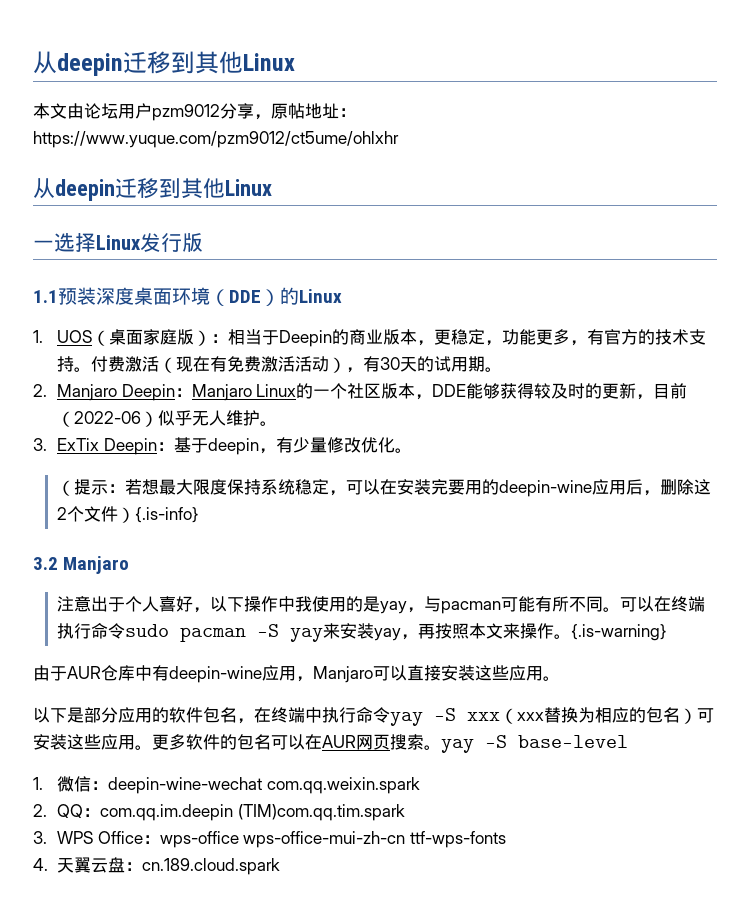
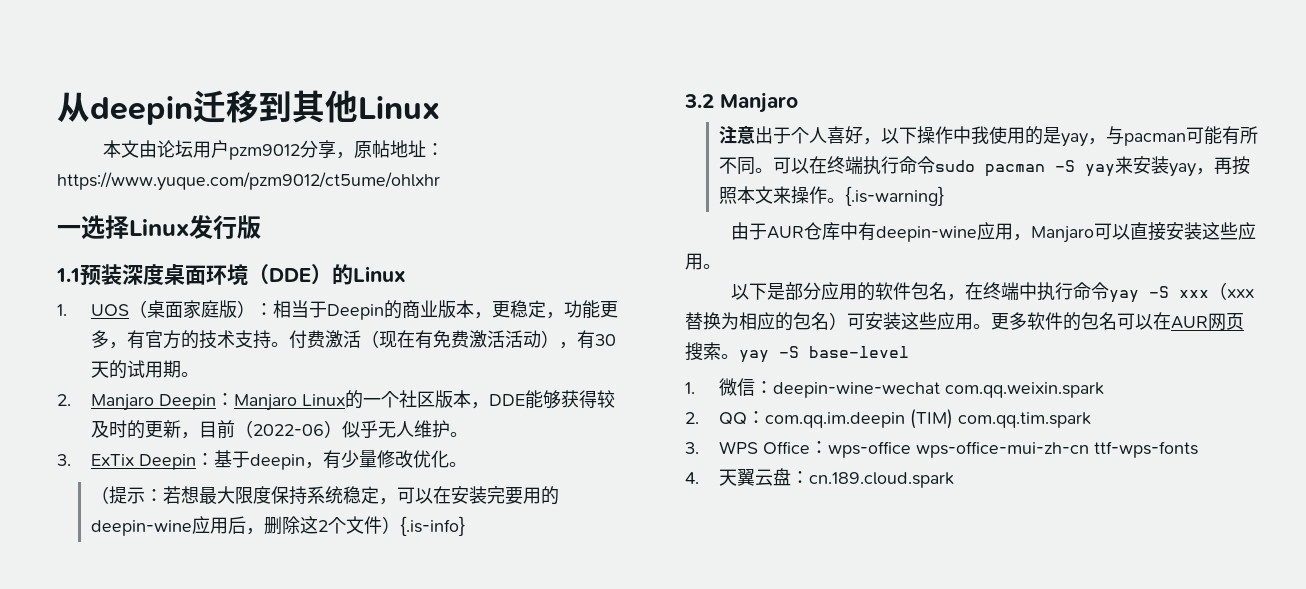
[33,178,272,201] // 从deepin迁移到其他Linux -> (440, 181) none
[237,804,405,821] (TIM)com.qq.tim.spark -> [909,409,1091,429] (TIM) com.qq.tim.spark

